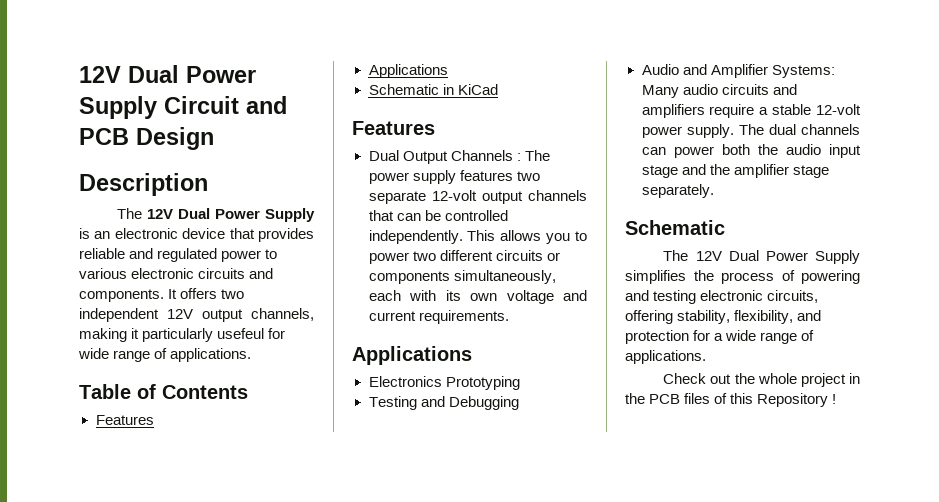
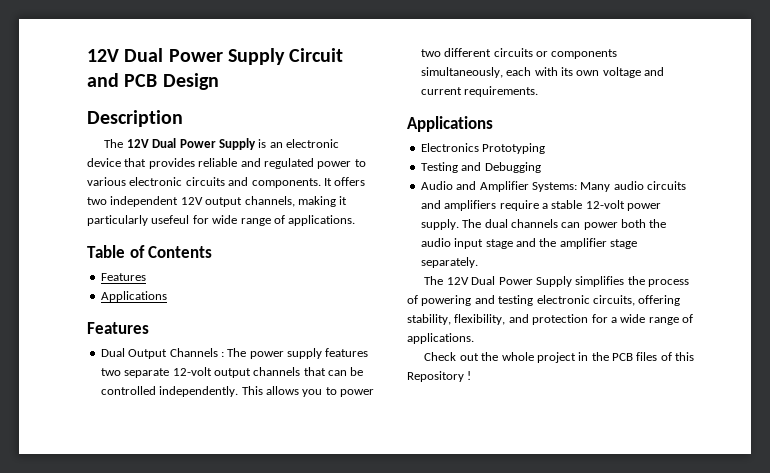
[368,84,498,95] // Schematic in KiCad -> (167, 296) none
[625,220,725,235] // Schematic -> (478, 262) none

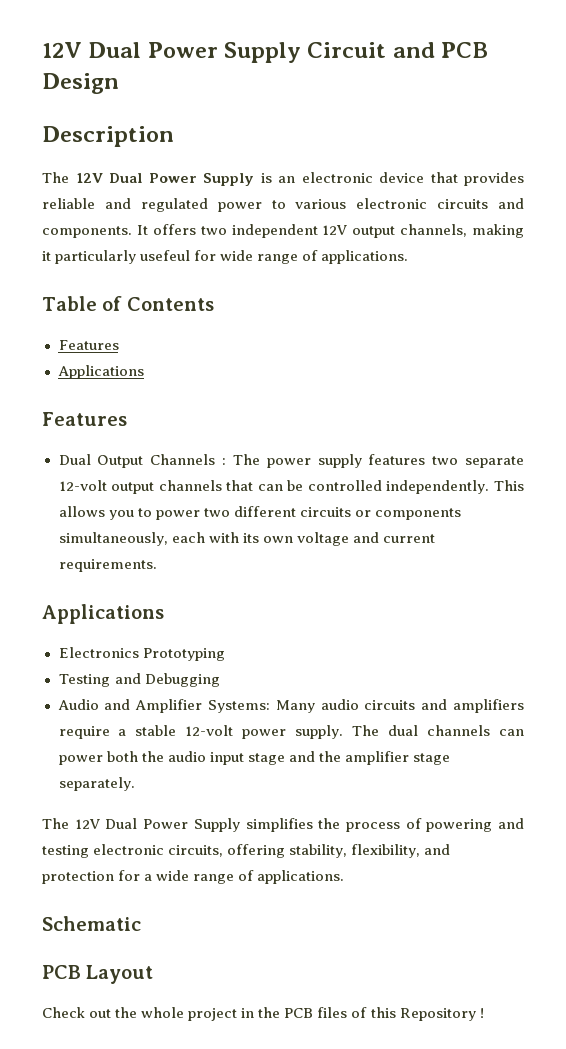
(474, 338) none -> [42,916,141,931] [42,965,154,984] // Schematic // PCB Layout

